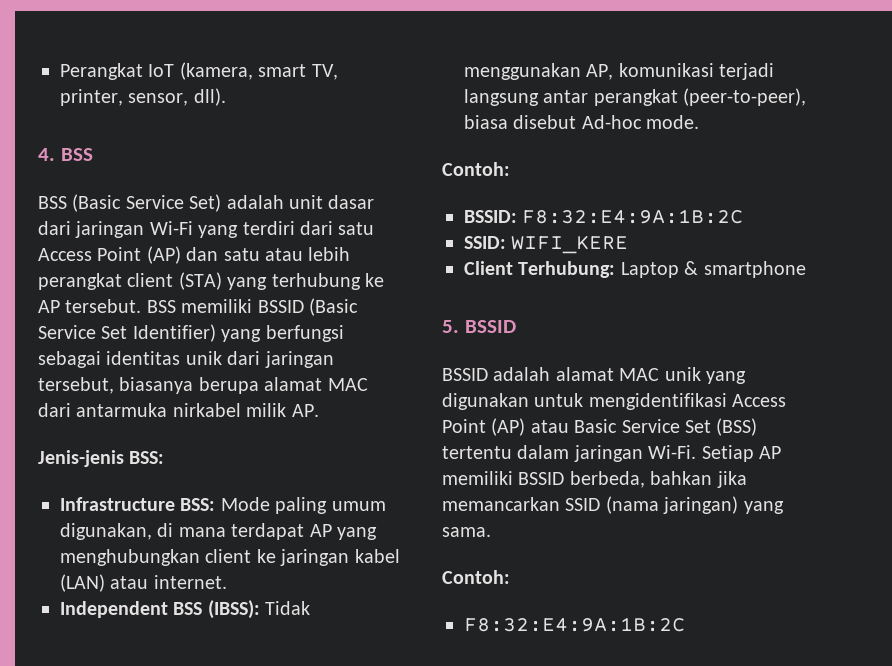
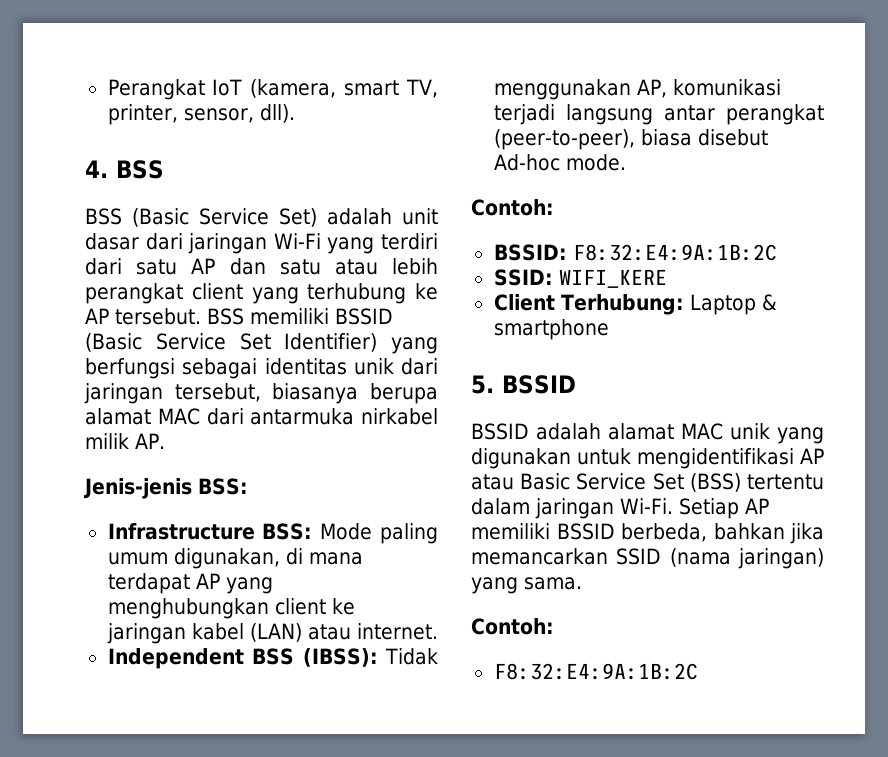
[38,246,181,264] Access Point (AP) -> [191,258,216,274] AP
[178,272,222,290] (STA) -> (243, 291) none
[732,394,787,407] [442,418,526,436] Access Point (AP) -> [800,448,824,464] AP

